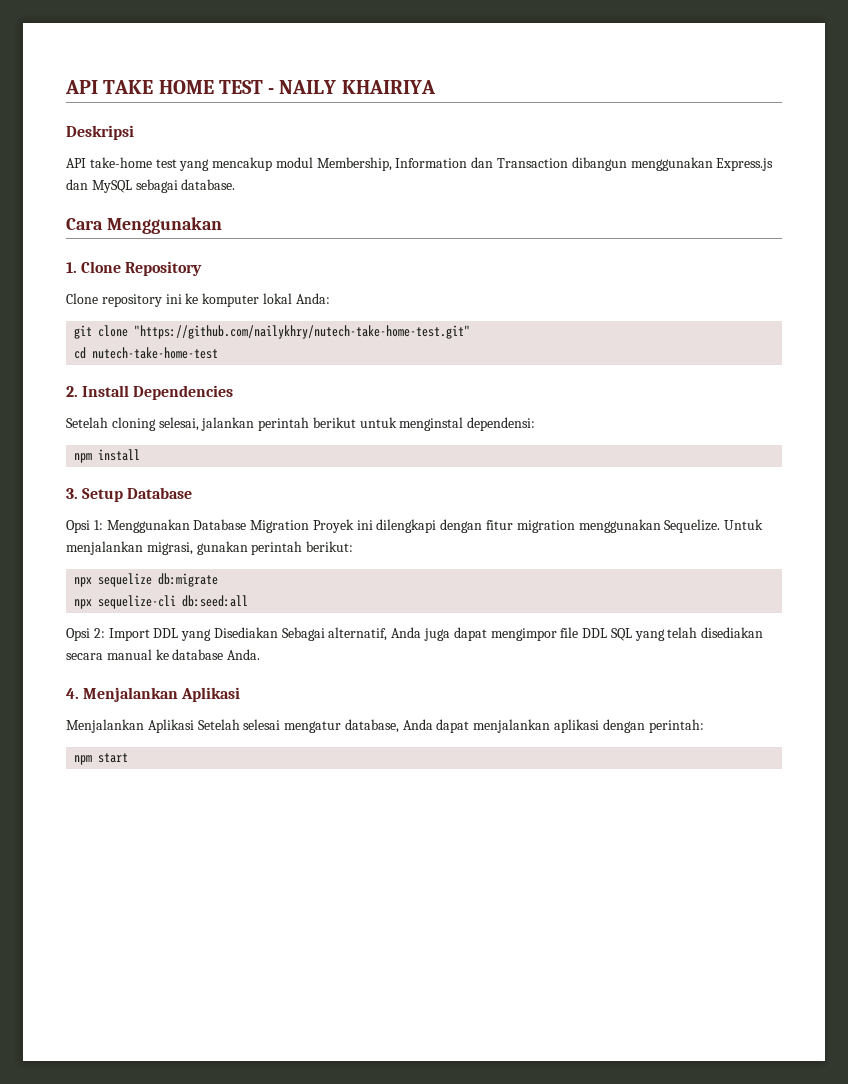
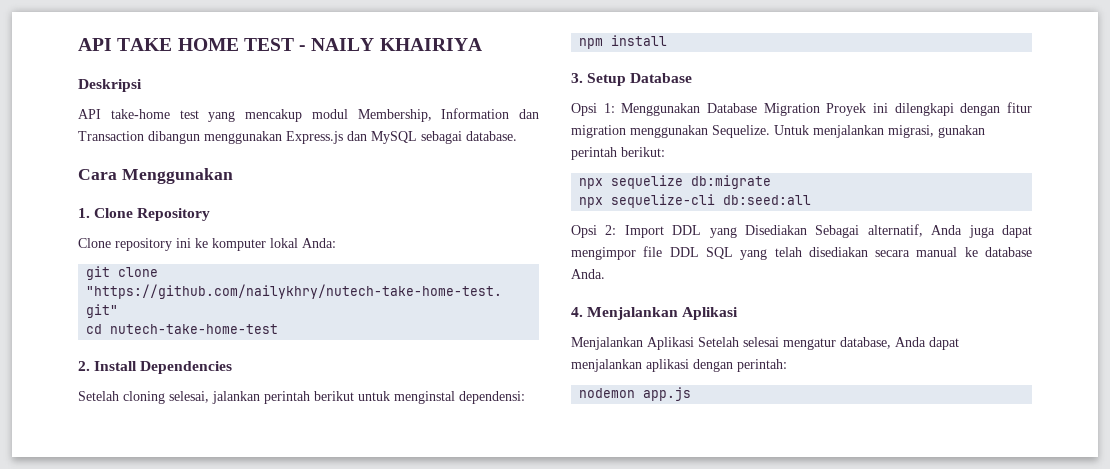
[74,753,129,765] npm start -> [579,387,692,401] nodemon app.js

